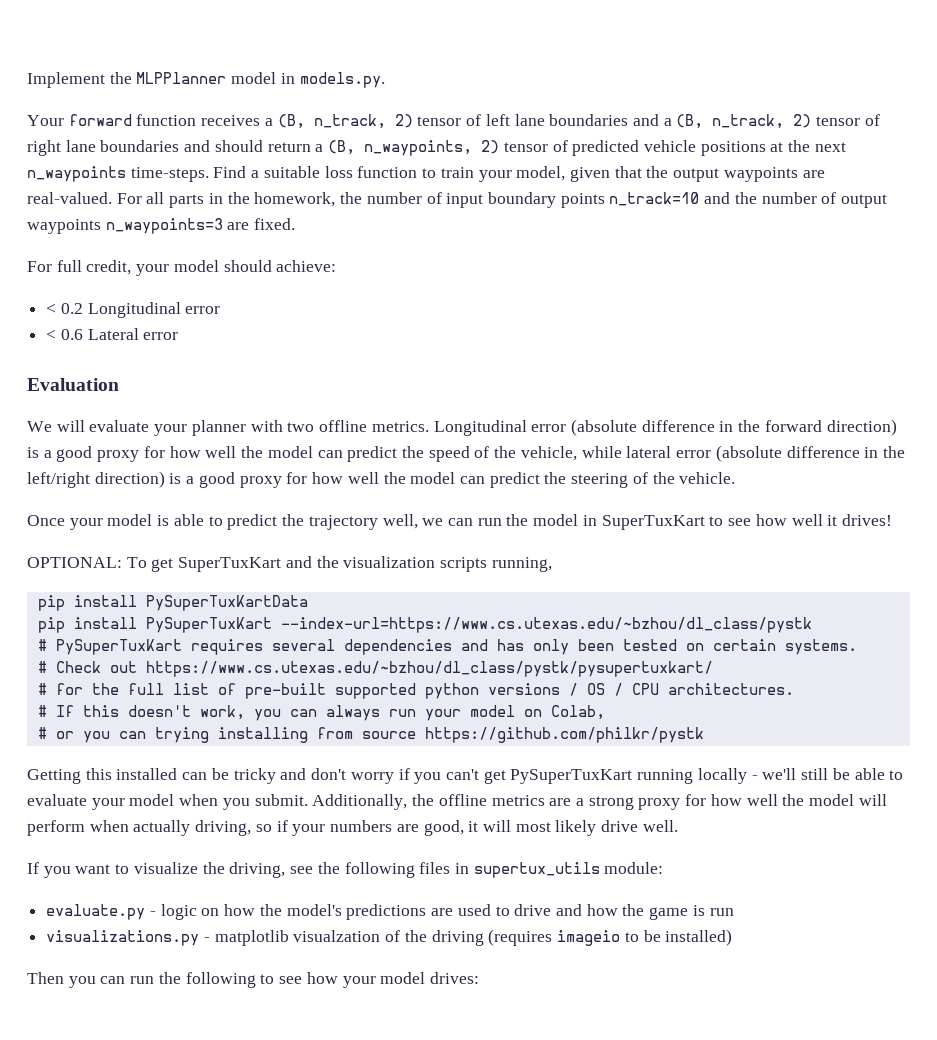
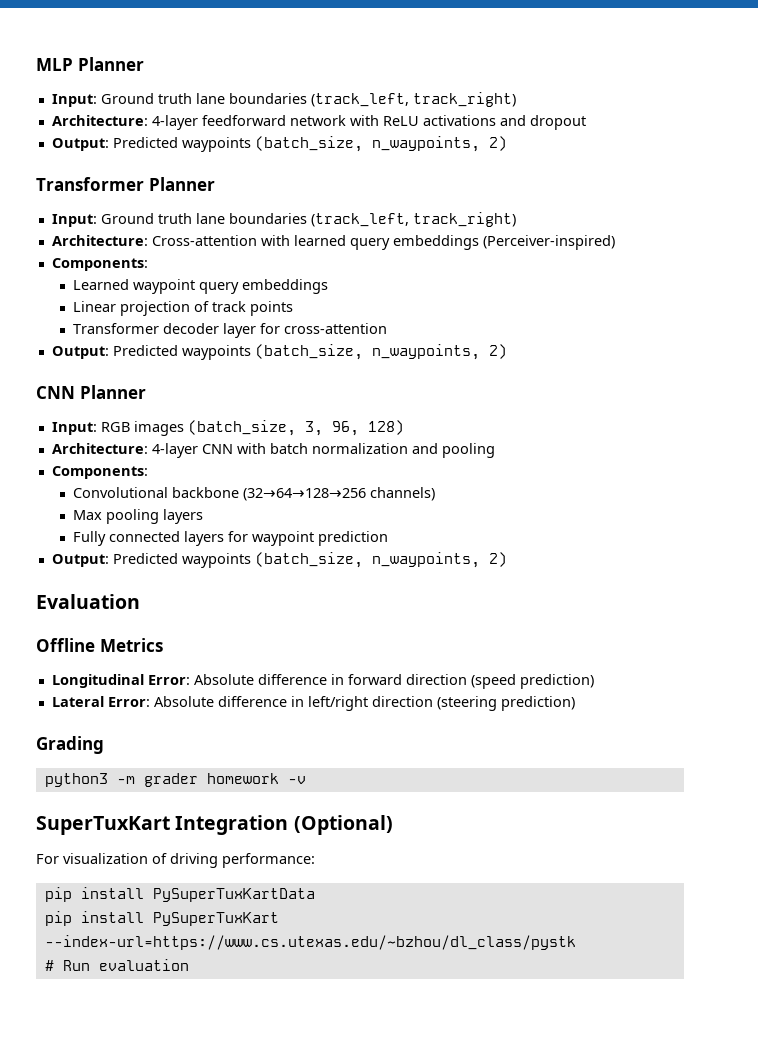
[27,72,385,88] [27,114,880,129] [27,140,846,156] [27,166,825,182] [27,192,888,208] [27,218,296,234] [27,260,337,276] [46,302,221,318] [46,328,179,340] [27,378,119,391] [27,419,897,436] [27,445,905,462] [27,471,736,488] [27,514,892,530] [27,556,552,572] Implement the MLPPlanner model in models.py. // Your forward function receives a (B, n_track, 2) tensor of left lane boundaries and a (B, n_track, 2) tensor of right lane boundaries and should return a (B, n_waypoints, 2) tensor of predicted vehicle positions at the next n_waypoints time-steps. Find a suitable loss function to train your model, given that the output waypoints are real-valued. For all parts in the homework, the number of input boundary points n_track=10 and the number of output waypoints n_waypoints=3 are fixed. // For full credit, your model should achieve: // < 0.2 Longitudinal error // < 0.6 Lateral error // Evaluation // We will evaluate your planner with two offline metrics. Longitudinal error (absolute difference in the forward direction) is a good proxy for how well the model can predict the speed of the vehicle, while lateral error (absolute difference in the left/right direction) is a good proxy for how well the model can predict the steering of the vehicle. // Once your model is able to predict the trajectory well, we can run the model in SuperTuxKart to see how well it drives! // OPTIONAL: To get SuperTuxKart and the visualization scripts running, -> [36,57,144,71] [51,92,516,107] [51,115,586,130] [51,136,507,152] [36,177,215,191] [51,212,516,227] [51,235,615,250] [51,258,148,271] [72,279,328,294] [72,301,293,316] [72,323,387,338] [51,344,507,360] [36,385,146,399] [51,420,404,436] [51,443,495,458] [51,466,148,479] [72,487,435,501] [72,509,203,524] [72,531,388,546] [51,552,507,568] [36,594,140,609] [36,638,163,652] [51,674,594,689] [51,696,575,711] [36,736,104,754] [44,773,306,787] [36,815,393,835] [36,853,315,868] MLP Planner // Input: Ground truth lane boundaries (track_left, track_right) // Architecture: 4-layer feedforward network with ReLU activations and dropout // Output: Predicted waypoints (batch_size, n_waypoints, 2) // Transformer Planner // Input: Ground truth lane boundaries (track_left, track_right) // Architecture: Cross-attention with learned query embeddings (Perceiver-inspired) // Components: // Learned waypoint query embeddings // Linear projection of track points // Transformer decoder layer for cross-attention // Output: Predicted waypoints (batch_size, n_waypoints, 2) // CNN Planner // Input: RGB images (batch_size, 3, 96, 128) // Architecture: 4-layer CNN with batch normalization and pooling // Components: // Convolutional backbone (32→64→128→256 channels) // Max pooling layers // Fully connected layers for waypoint prediction // Output: Predicted waypoints (batch_size, n_waypoints, 2) // Evaluation // Offline Metrics // Longitudinal Error: Absolute difference in forward direction (speed prediction) // Lateral Error: Absolute difference in left/right direction (steering prediction) // Grading // python3 -m grader homework -v // SuperTuxKart Integration (Optional) // For visualization of driving performance:
[55,639,857,655] [37,661,713,677] [37,683,794,699] [37,705,605,721] [37,727,704,743] [27,768,904,784] [27,794,887,810] [27,820,678,836] [27,862,664,878] [46,904,734,920] [46,929,733,946] [27,972,479,988] PySuperTuxKart requires several dependencies and has only been tested on certain systems. // # Check out https://www.cs.utexas.edu/~bzhou/dl_class/pystk/pysupertuxkart/ // # for the full list of pre-built supported python versions / OS / CPU architectures. // # If this doesn't work, you can always run your model on Colab, // # or you can trying installing from source https://github.com/philkr/pystk // Getting this installed can be tricky and don't worry if you can't get PySuperTuxKart running locally - we'll still be able to evaluate your model when you submit. Additionally, the offline metrics are a strong proxy for how well the model will perform when actually driving, so if your numbers are good, it will most likely drive well. // If you want to visualize the driving, see the following files in supertux_utils module: // evaluate.py - logic on how the model's predictions are used to drive and how the game is run // visualizations.py - matplotlib visualzation of the driving (requires imageio to be installed) // Then you can run the following to see how your model drives: -> [62,959,189,971] Run evaluation

